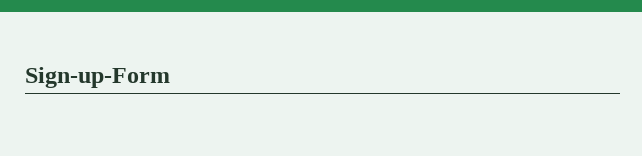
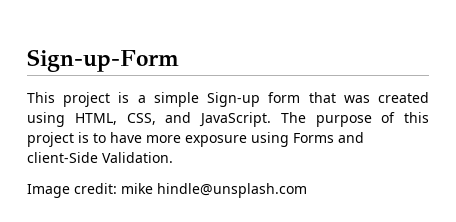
(170, 77) none -> [27,92,430,107] [27,112,429,127] [27,132,364,147] [27,152,173,163] [27,183,307,198] // This project is a simple Sign-up form that was created using HTML, CSS, and JavaScript. The purpose of this project is to have more exposure using Forms and client-Side Validation. // Image credit: mike hindle@unsplash.com

